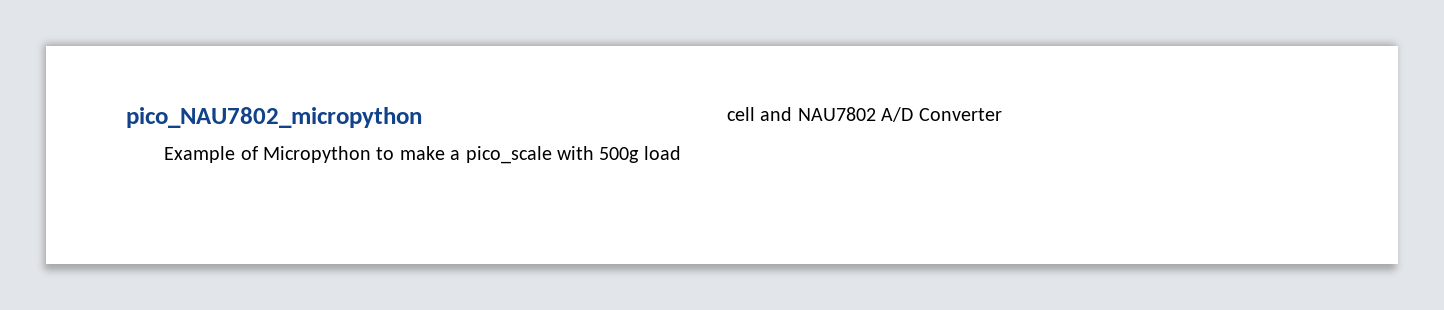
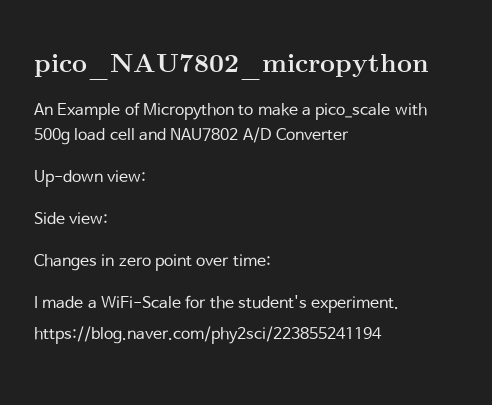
(422, 117) none -> [34,103,53,115] An
(1002, 114) none -> [34,170,147,187] [34,212,109,224] [34,254,271,271] [34,295,400,313] [34,326,382,344] // Up-down view: // Side view: // Changes in zero point over time: // I made a WiFi-Scale for the student's experiment. // https://blog.naver.com/phy2sci/223855241194

